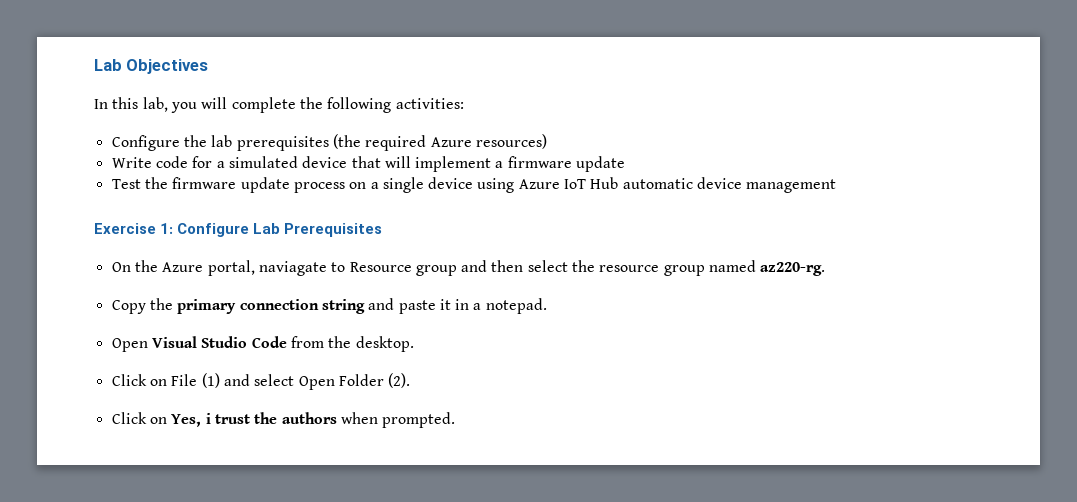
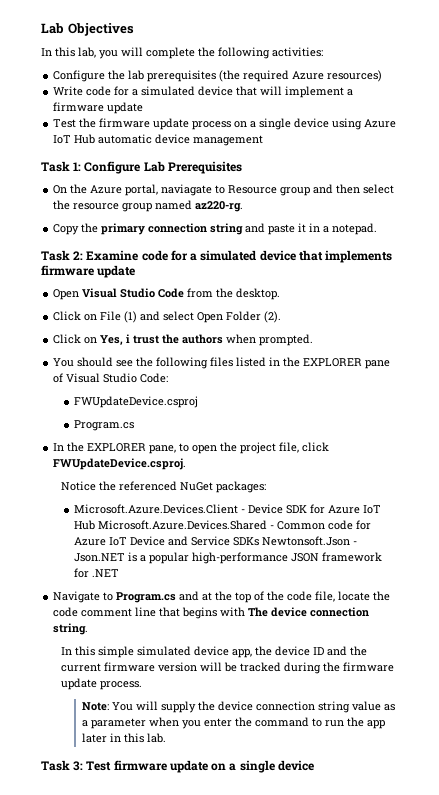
[94,223,156,234] Exercise -> [41,161,70,172] Task
(547, 306) none -> [41,250,393,263] [41,265,136,278] // Task 2: Examine code for a simulated device that implements firmware update
(456, 420) none -> [53,357,391,369] [53,373,169,383] [73,396,198,408] [73,420,134,431] [53,442,330,454] [53,458,187,470] [61,481,267,493] [73,504,381,514] [73,520,371,530] [73,536,357,546] [73,552,382,564] [73,568,119,578] [53,591,391,603] [53,607,370,619] [53,623,89,635] [61,646,368,658] [61,662,395,674] [61,678,143,690] [81,701,395,713] [81,717,385,729] [81,733,166,743] [41,760,314,773] // You should see the following files listed in the EXPLORER pane of Visual Studio Code: // FWUpdateDevice.csproj // Program.cs // In the EXPLORER pane, to open the project file, click FWUpdateDevice.csproj. // Notice the referenced NuGet packages: // Microsoft.Azure.Devices.Client - Device SDK for Azure IoT Hub Microsoft.Azure.Devices.Shared - Common code for Azure IoT Device and Service SDKs Newtonsoft.Json - Json.NET is a popular high-performance JSON framework for .NET // Navigate to Program.cs and at the top of the code file, locate the code comment line that begins with The device connection string. // In this simple simulated device app, the device ID and the current firmware version will be tracked during the firmware update process. // Note: You will supply the device connection string value as a parameter when you enter the command to run the app later in this lab. // Task 3: Test firmware update on a single device

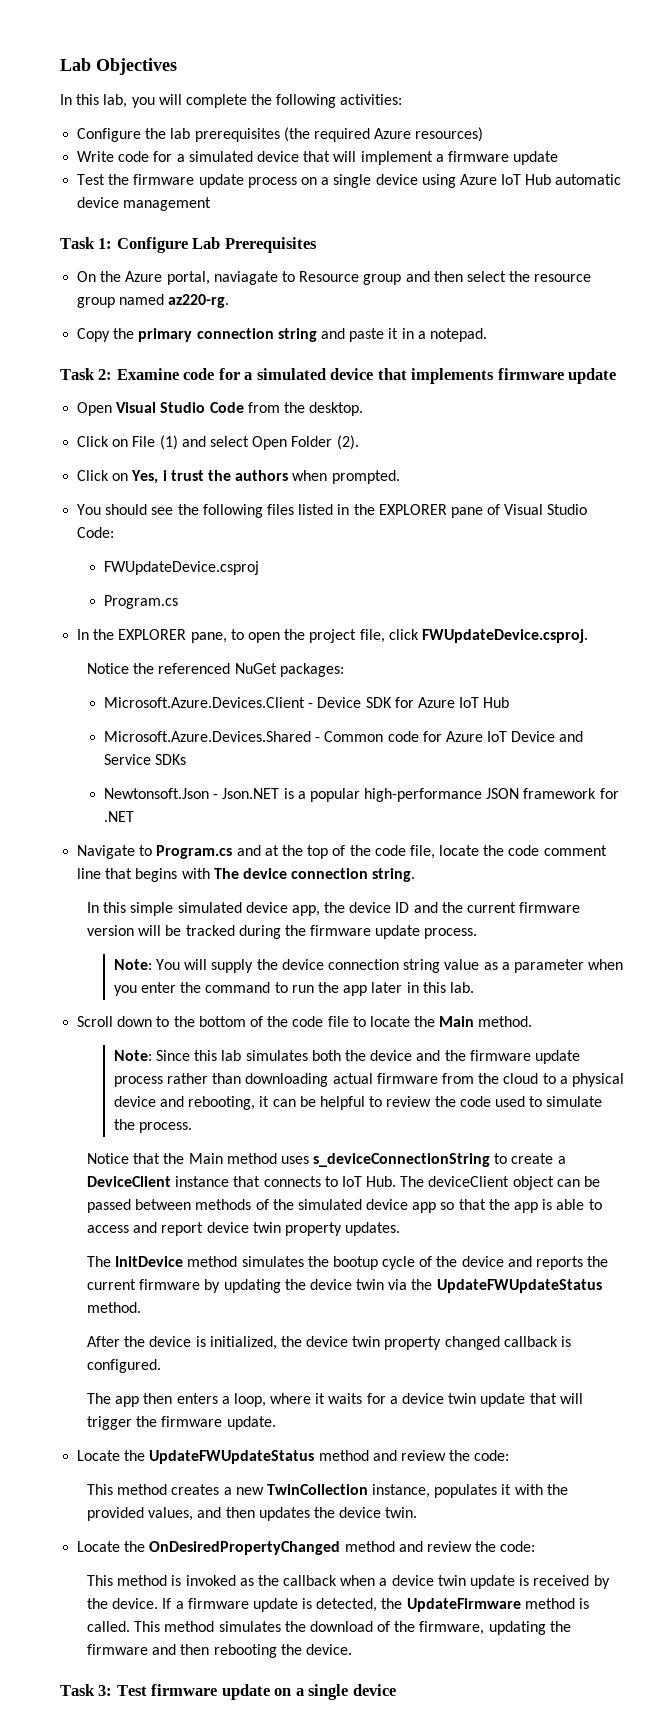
(95, 525) none -> (510, 702) //
(259, 541) none -> (187, 759) //
(166, 738) none -> [77,1016,533,1027] [113,1050,580,1064] [113,1073,624,1087] [113,1096,603,1110] [113,1119,193,1133] [86,1153,566,1167] [86,1176,600,1190] [86,1199,602,1213] [86,1222,401,1236] [86,1256,609,1270] [86,1279,602,1293] [86,1302,141,1313] [86,1336,571,1350] [86,1359,161,1373] [86,1393,583,1407] [86,1416,276,1430] [77,1450,510,1464] [86,1484,568,1498] [86,1507,418,1521] [77,1541,536,1555] [86,1575,610,1589] [86,1598,589,1612] [86,1621,571,1635] [86,1644,352,1658] // Scroll down to the bottom of the code file to locate the Main method. // Note: Since this lab simulates both the device and the firmware update process rather than downloading actual firmware from the cloud to a physical device and rebooting, it can be helpful to review the code used to simulate the process. // Notice that the Main method uses s_deviceConnectionString to create a DeviceClient instance that connects to IoT Hub. The deviceClient object can be passed between methods of the simulated device app so that the app is able to access and report device twin property updates. // The InitDevice method simulates the bootup cycle of the device and reports the current firmware by updating the device twin via the UpdateFWUpdateStatus method. // After the device is initialized, the device twin property changed callback is configured. // The app then enters a loop, where it waits for a device twin update that will trigger the firmware update. // Locate the UpdateFWUpdateStatus method and review the code: // This method creates a new TwinCollection instance, populates it with the provided values, and then updates the device twin. // Locate the OnDesiredPropertyChanged method and review the code: // This method is invoked as the callback when a device twin update is received by the device. If a firmware update is detected, the UpdateFirmware method is called. This method simulates the download of the firmware, updating the firmware and then rebooting the device.

